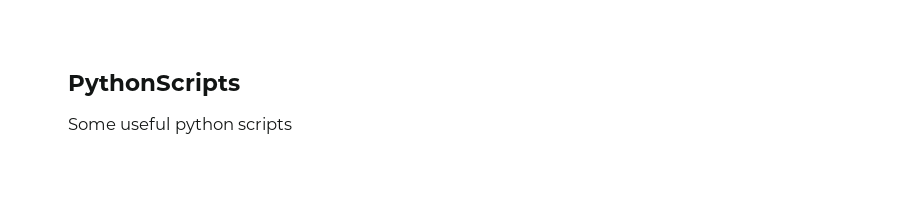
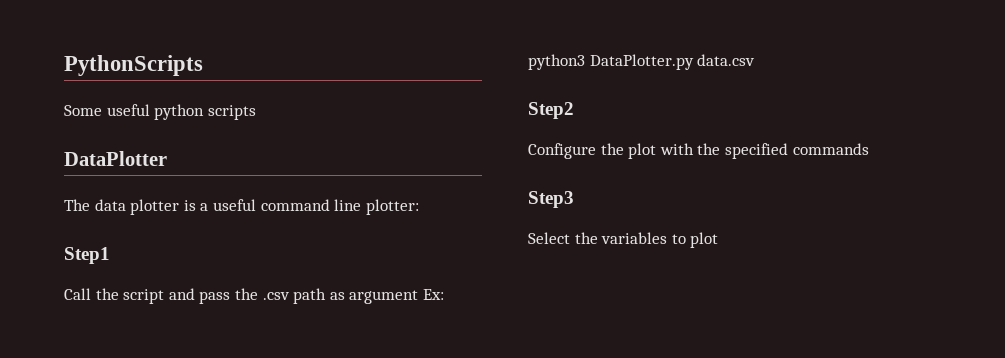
(293, 125) none -> [64,151,167,166] [64,199,419,215] [64,247,110,264] [64,288,444,304] [528,54,756,70] [528,102,574,119] [528,143,869,159] [528,191,574,208] [528,232,719,248] // DataPlotter // The data plotter is a useful command line plotter: // Step1 // Call the script and pass the .csv path as argument Ex: python3 DataPlotter.py data.csv // Step2 // Configure the plot with the specified commands // Step3 // Select the variables to plot

